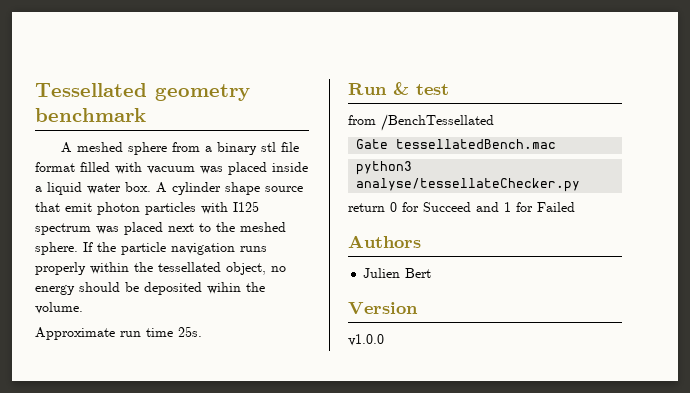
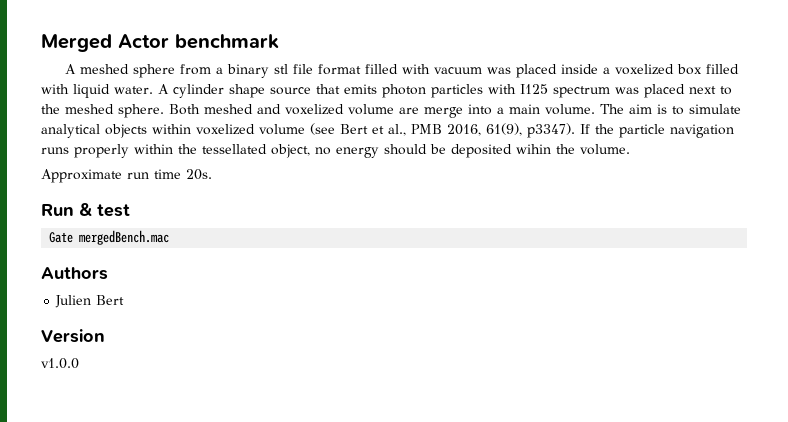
[35,83,250,101] Tessellated geometry -> [41,34,169,52] Merged Actor
[47,182,151,195] liquid water box. -> [615,64,740,75] [41,84,153,98] voxelized box filled with liquid water.
[65,203,92,212] emit -> [344,84,377,94] emits
(78, 248) none -> [169,104,741,118] [41,123,575,138] Both meshed and voxelized volume are merge into a main volume. The aim is to simulate analytical objects within voxelized volume (see Bert et al., PMB 2016, 61(9), p3347).
[178,326,202,337] 25s. -> [186,169,212,180] 20s.
[348,114,494,131] // from /BenchTessellated -> (130, 210) none
[396,139,557,149] [356,161,413,175] [356,178,581,192] [348,202,575,212] tessellatedBench.mac // python3 analyse/tessellateChecker.py // return 0 for Succeed and 1 for Failed -> [79,230,170,245] mergedBench.mac

